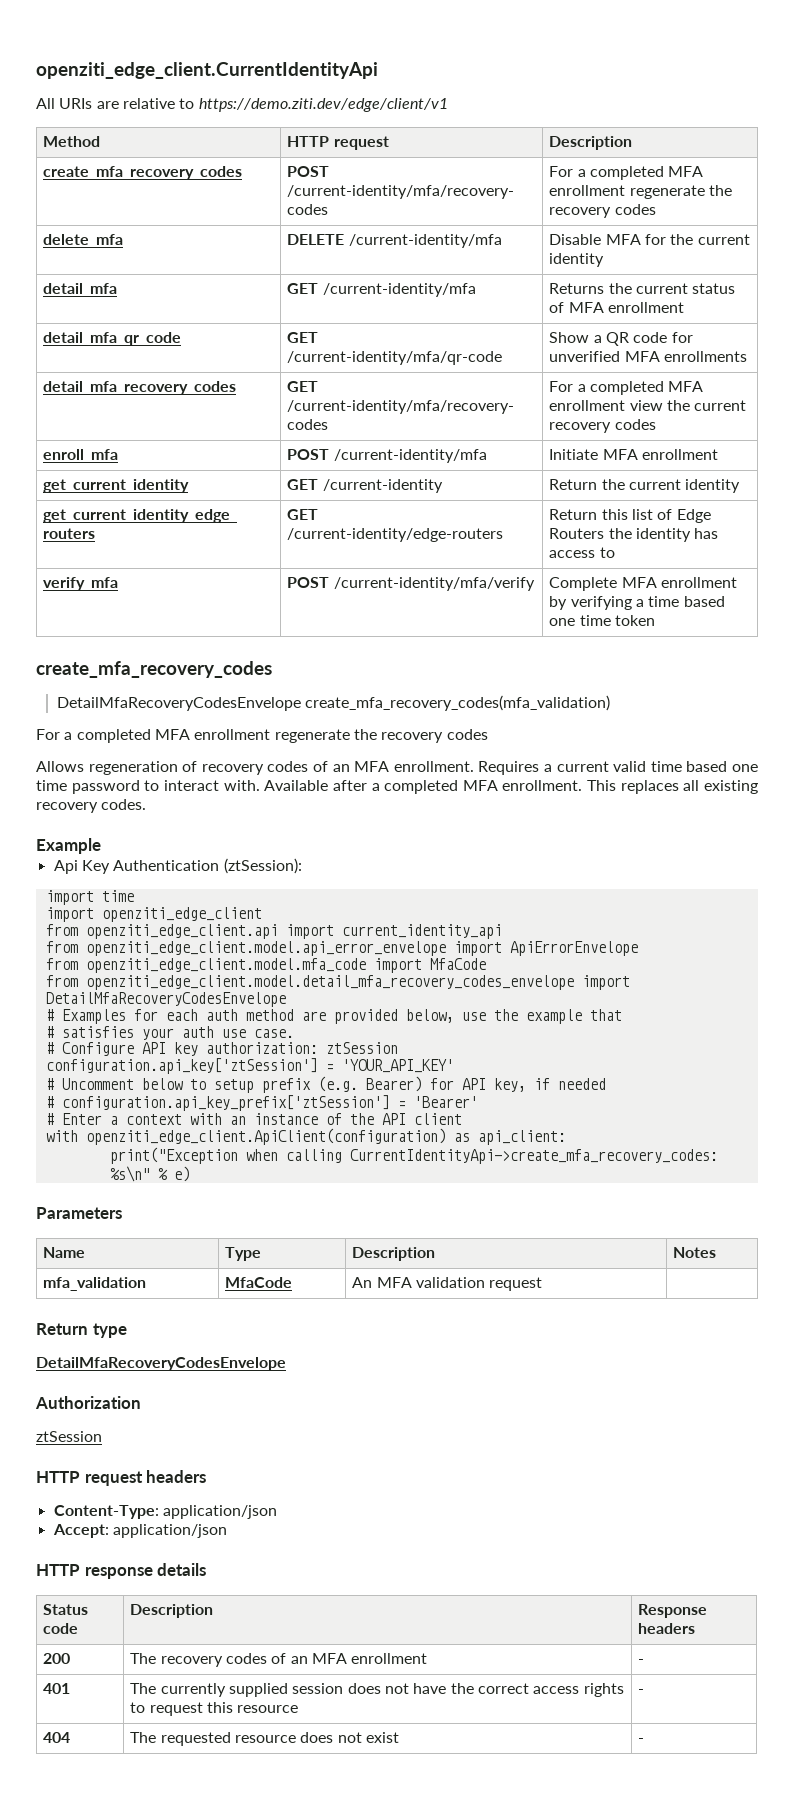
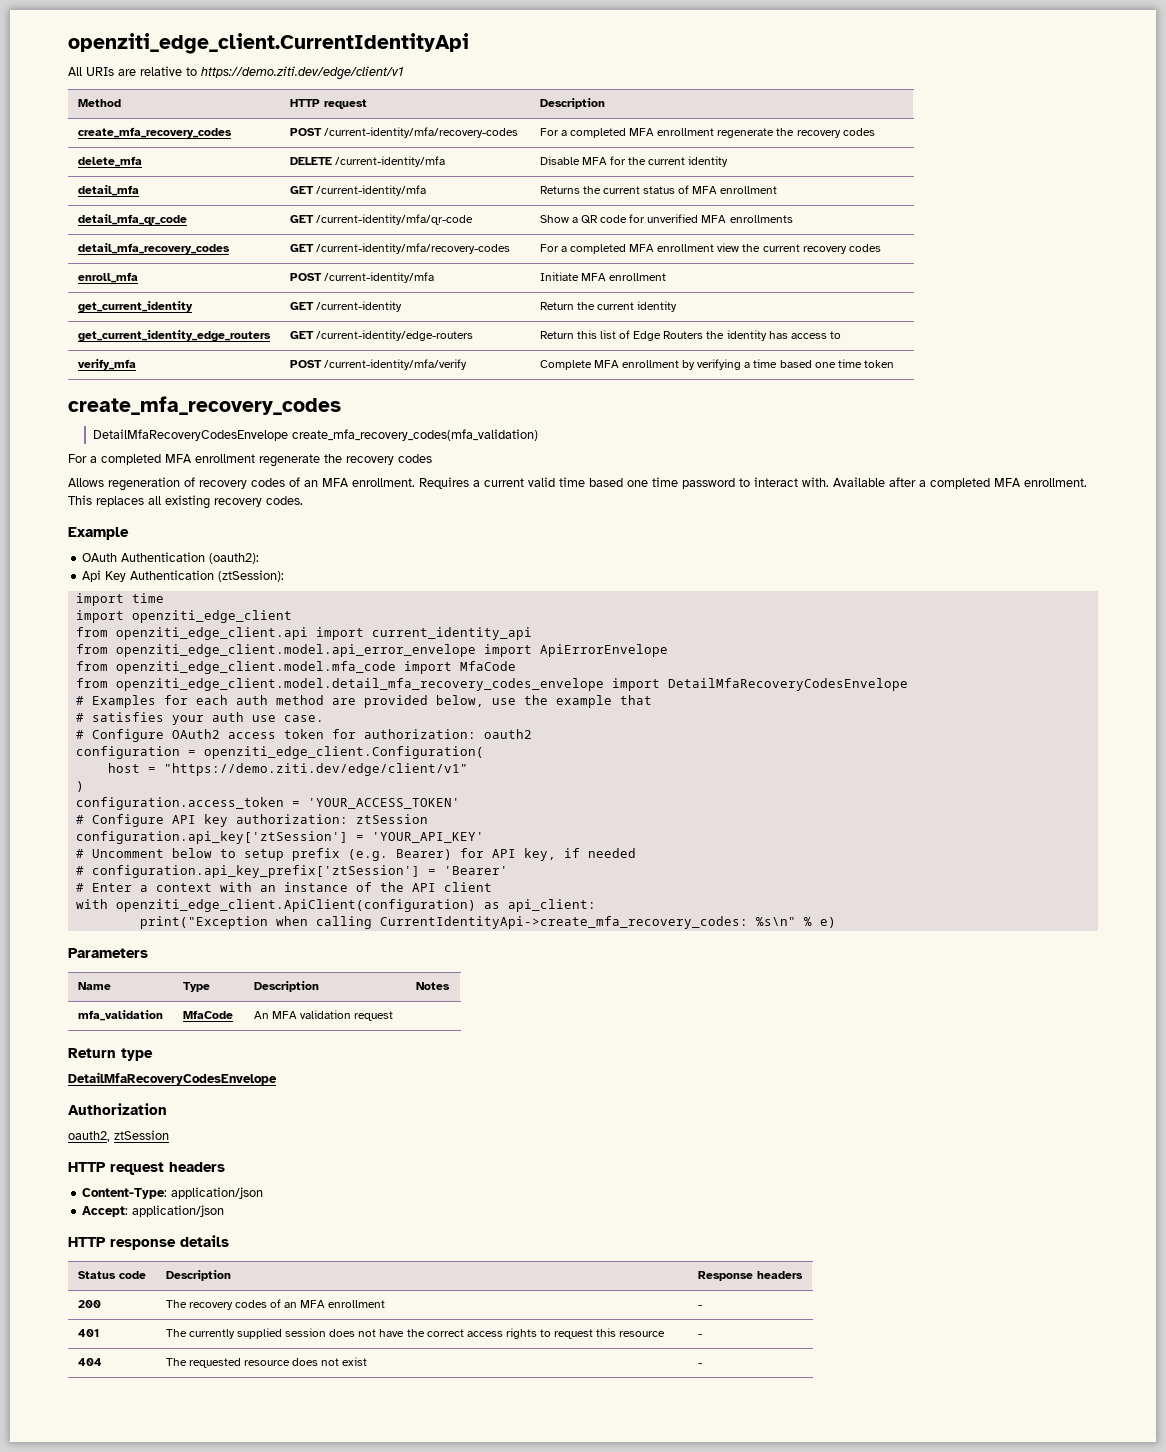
(101, 846) none -> [82,552,260,564] // OAuth Authentication (oauth2):
(294, 1033) none -> [75,729,532,742] [75,746,484,759] [107,763,468,776] [75,781,84,792] [75,797,460,810] // # Configure OAuth2 access token for authorization: oauth2 // configuration = openziti_edge_client.Configuration( // host = "https://demo.ziti.dev/edge/client/v1" // ) // configuration.access_token = 'YOUR_ACCESS_TOKEN'
(141, 1402) none -> [68,1131,110,1142] oauth2,

